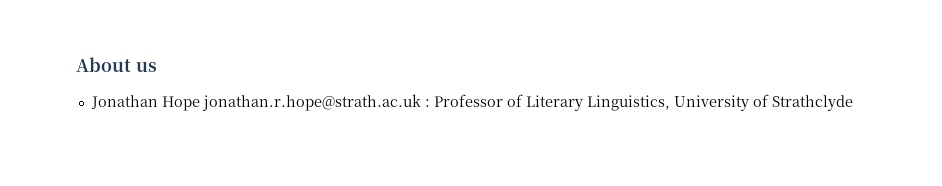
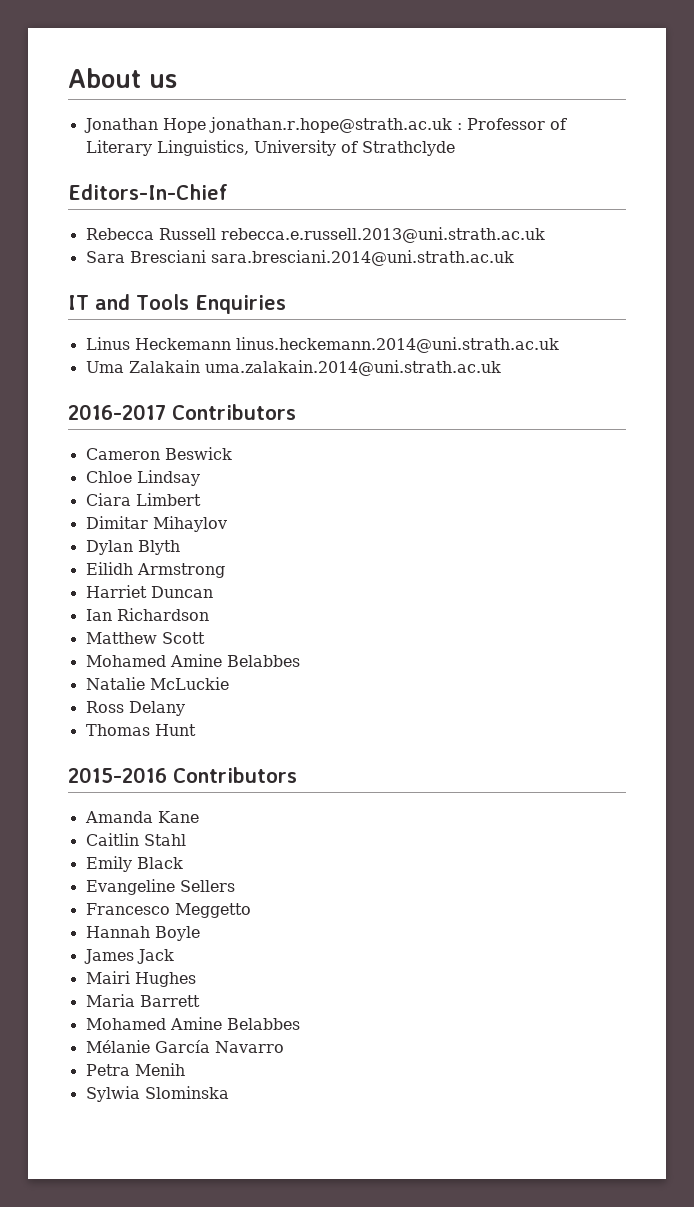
(853, 103) none -> [68,184,228,200] [85,227,545,243] [85,250,514,266] [68,294,286,314] [85,337,559,353] [85,360,501,376] [68,404,296,420] [85,447,232,460] [85,470,200,486] [85,493,201,506] [85,516,227,532] [85,540,180,555] [85,562,225,578] [85,585,213,598] [85,608,209,621] [85,632,205,644] [85,654,300,667] [85,677,229,690] [85,701,185,716] [85,724,196,736] [68,767,297,783] [84,811,199,823] [85,833,186,846] [85,856,183,872] [85,879,235,895] [85,903,251,918] [85,926,200,941] [83,949,174,964] [85,971,196,987] [85,994,200,1007] [85,1017,300,1030] [85,1040,284,1053] [85,1063,185,1076] [85,1086,229,1102] // Editors-In-Chief // Rebecca Russell rebecca.e.russell.2013@uni.strath.ac.uk // Sara Bresciani sara.bresciani.2014@uni.strath.ac.uk // IT and Tools Enquiries // Linus Heckemann linus.heckemann.2014@uni.strath.ac.uk // Uma Zalakain uma.zalakain.2014@uni.strath.ac.uk // 2016-2017 Contributors // Cameron Beswick // Chloe Lindsay // Ciara Limbert // Dimitar Mihaylov // Dylan Blyth // Eilidh Armstrong // Harriet Duncan // Ian Richardson // Matthew Scott // Mohamed Amine Belabbes // Natalie McLuckie // Ross Delany // Thomas Hunt // 2015-2016 Contributors // Amanda Kane // Caitlin Stahl // Emily Black // Evangeline Sellers // Francesco Meggetto // Hannah Boyle // James Jack // Mairi Hughes // Maria Barrett // Mohamed Amine Belabbes // Mélanie García Navarro // Petra Menih // Sylwia Slominska

